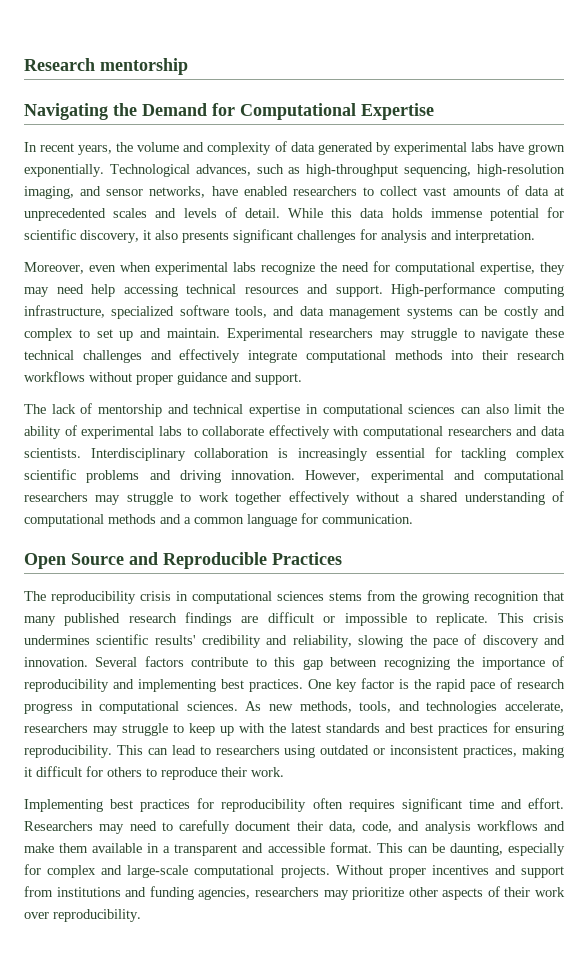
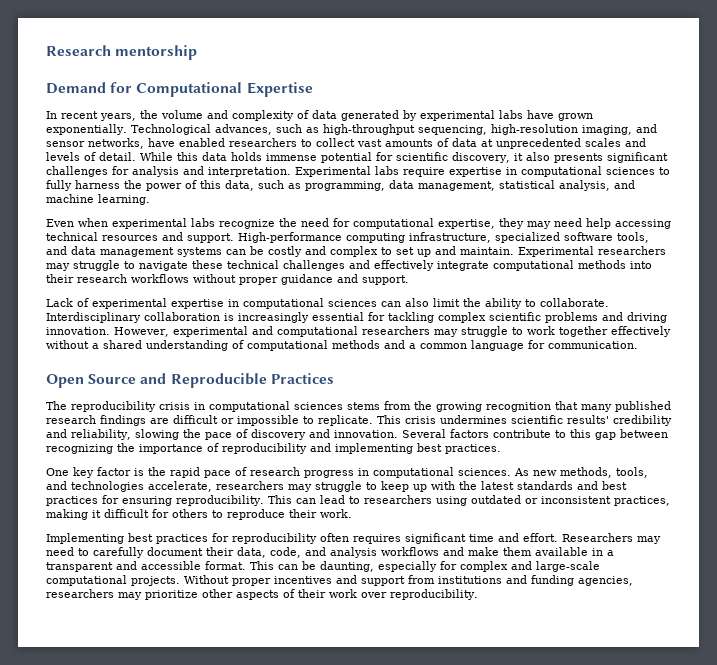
[24,103,137,120] Navigating the -> (198, 52) none
[24,262,116,274] // Moreover, even -> [295,166,670,177] [46,180,635,191] [46,194,150,205] [46,219,74,227] Experimental labs require expertise in computational sciences to fully harness the power of this data, such as programming, data management, statistical analysis, and machine learning. // Even
[24,403,244,417] The lack of mentorship and technical -> [46,298,167,309] Lack of experimental
[64,425,565,439] [24,448,81,458] of experimental labs to collaborate effectively with computational researchers and data scientists. -> [525,298,609,307] to collaborate.
(303, 685) none -> (501, 449) //

